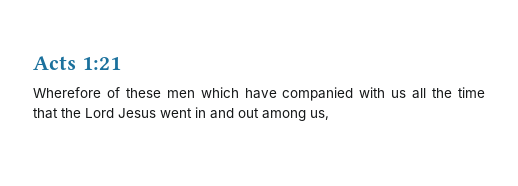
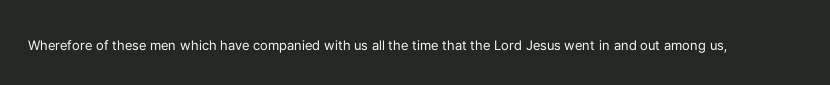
[33,56,121,70] Acts 1:21 // -> (28, 45) none

